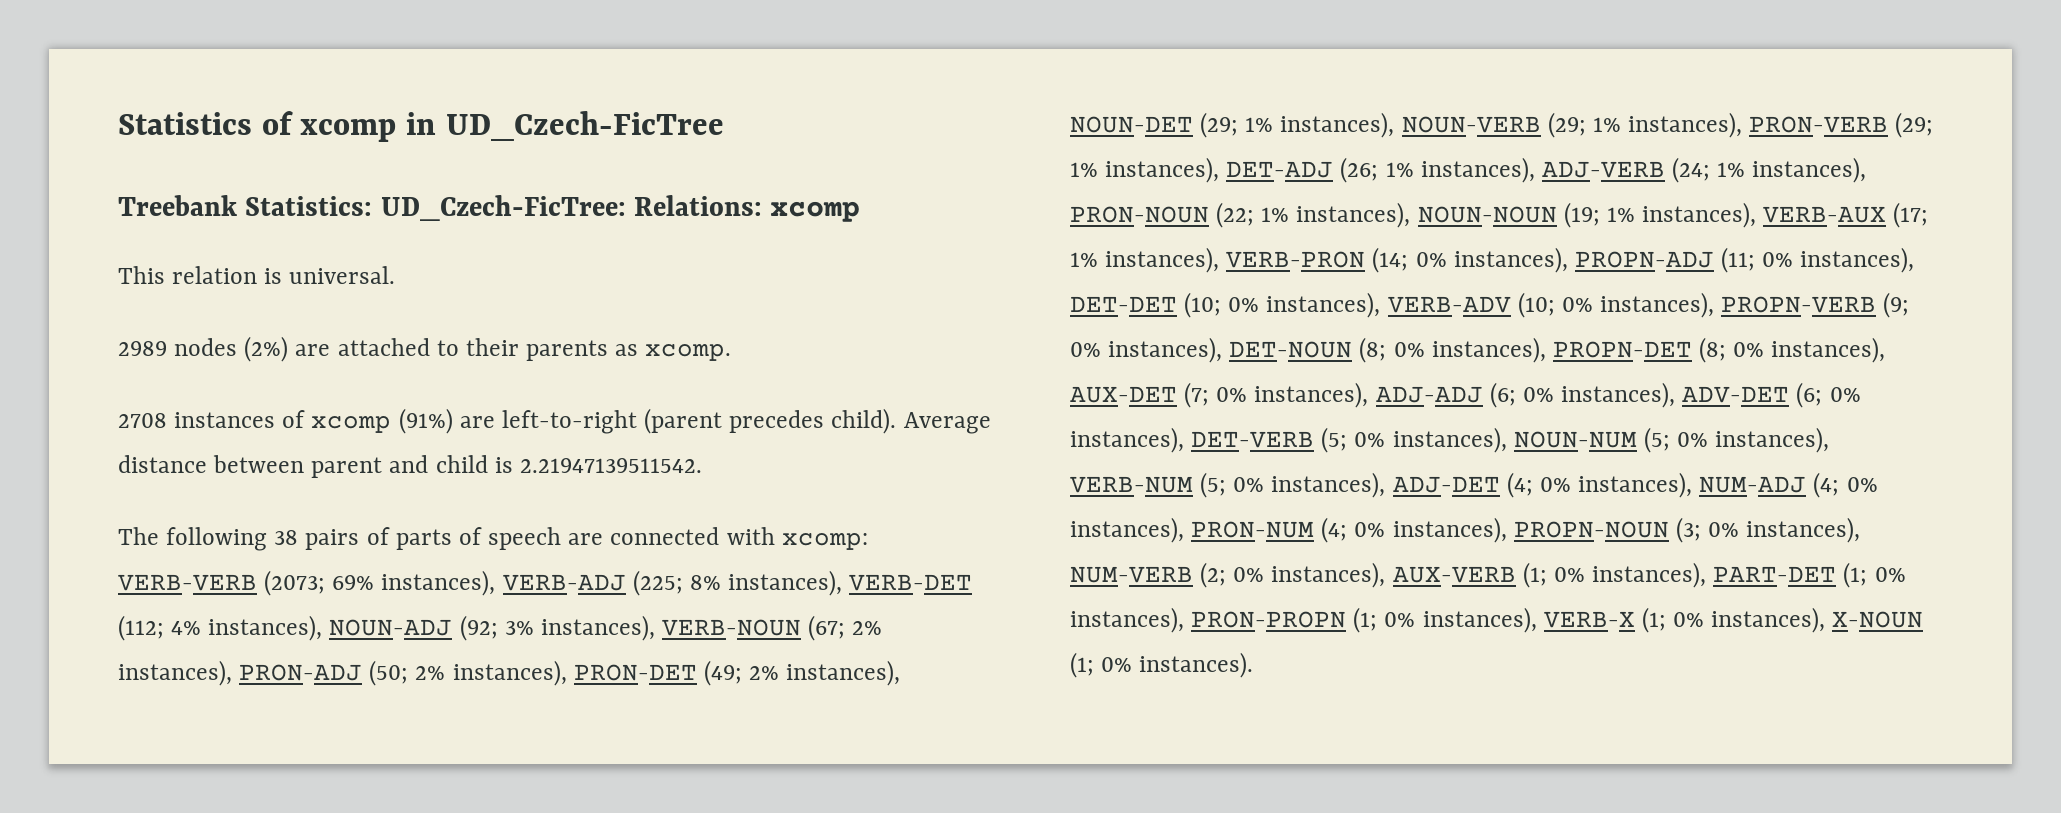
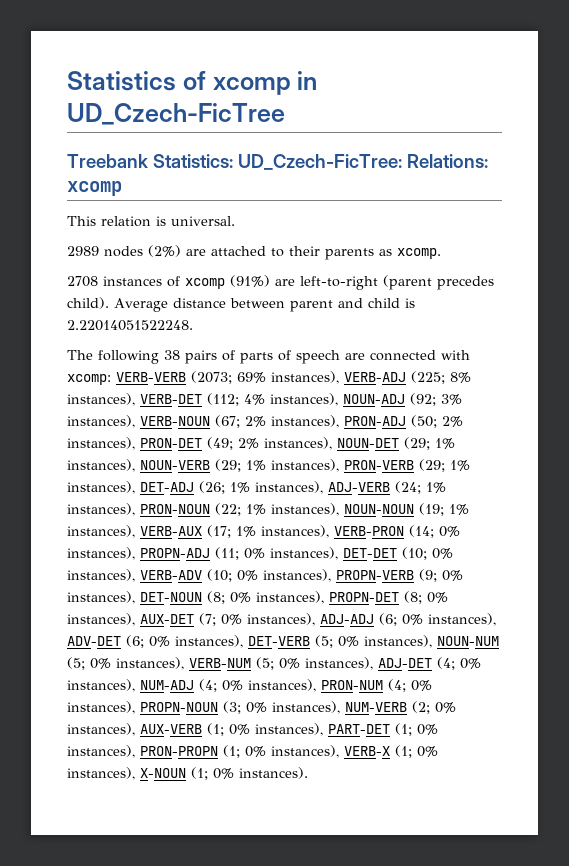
[519,458,702,473] 2.21947139511542. -> [67,320,193,331] 2.22014051522248.

